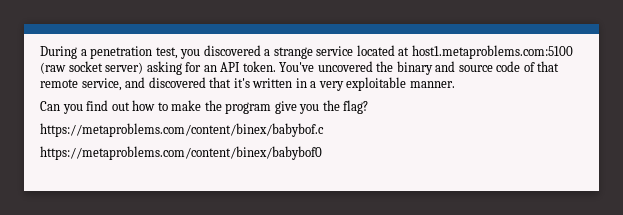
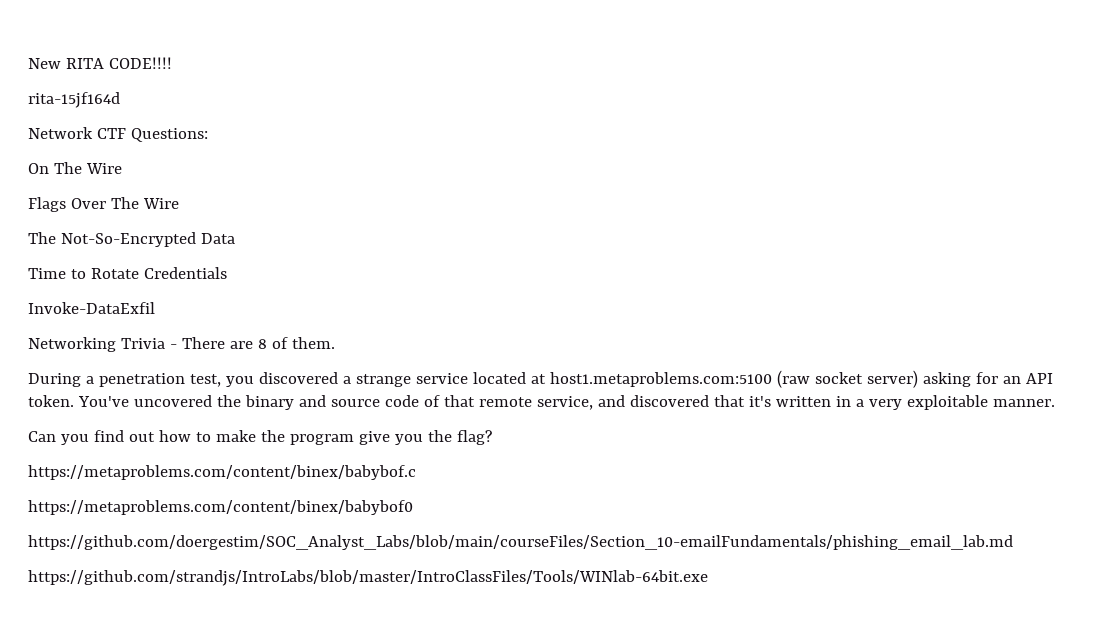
(40, 52) none -> [28,57,172,69] [28,92,120,108] [28,127,208,142] [28,162,122,174] [28,197,179,212] [28,232,235,247] [28,267,227,279] [28,302,155,314] [28,337,335,352] New RITA CODE!!!! // rita-15jf164d // Network CTF Questions: // On The Wire // Flags Over The Wire // The Not-So-Encrypted Data // Time to Rotate Credentials // Invoke-DataExfil // Networking Trivia - There are 8 of them. //
(322, 153) none -> [28,535,1013,550] [28,570,708,586] // https://github.com/doergestim/SOC_Analyst_Labs/blob/main/courseFiles/Section_10-emailFundamentals/phishing_email_lab.md // https://github.com/strandjs/IntroLabs/blob/master/IntroClassFiles/Tools/WINlab-64bit.exe

